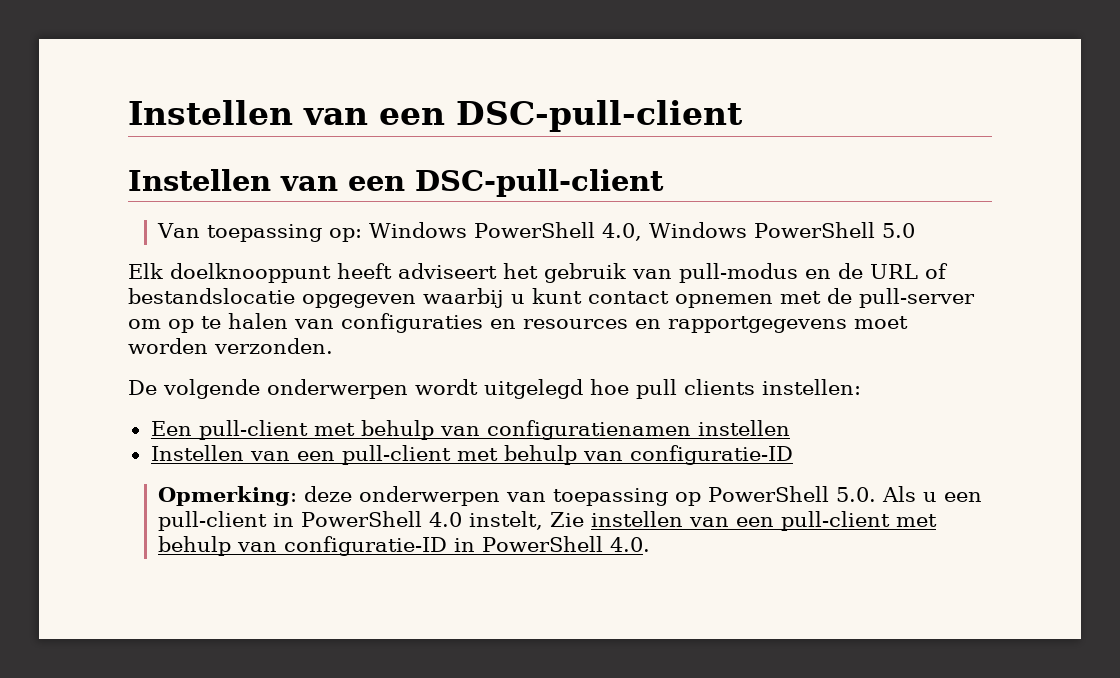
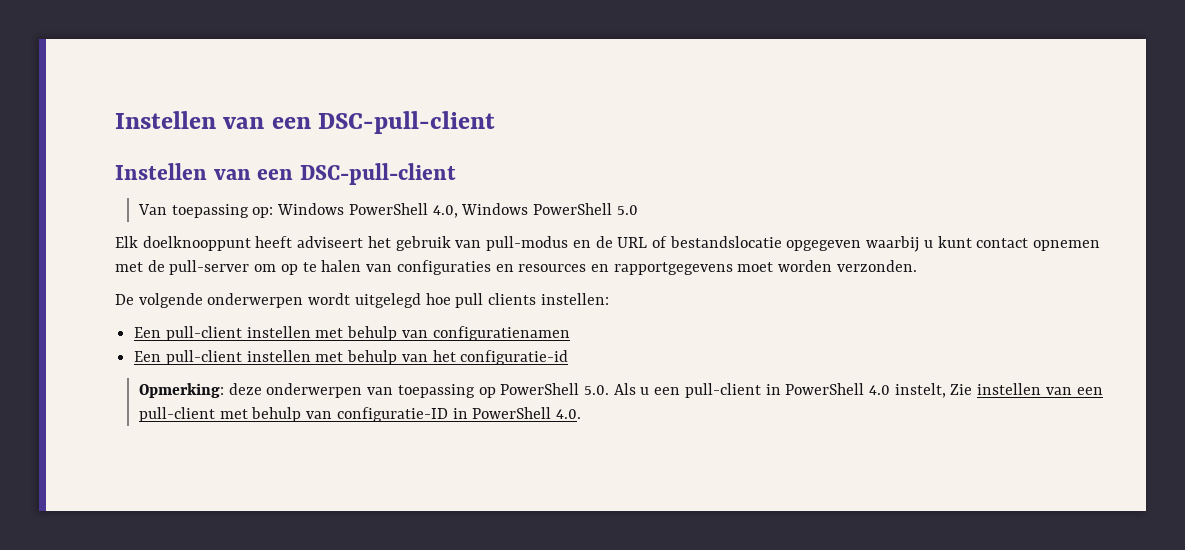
(308, 430) none -> [246,326,311,338] instellen
[697,420,790,436] [150,445,793,465] instellen // Instellen van een pull-client met behulp van configuratie-ID -> [134,350,569,365] // Een pull-client instellen met behulp van het configuratie-id

